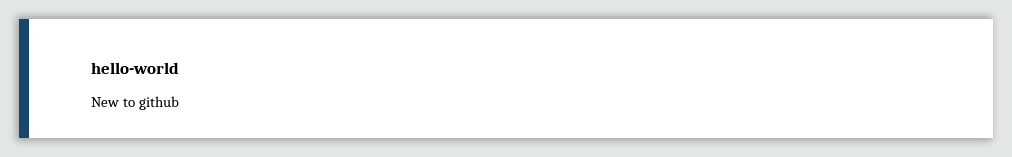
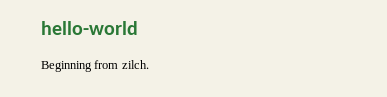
[91,96,179,110] New to github -> [41,60,149,72] Beginning from zilch.

